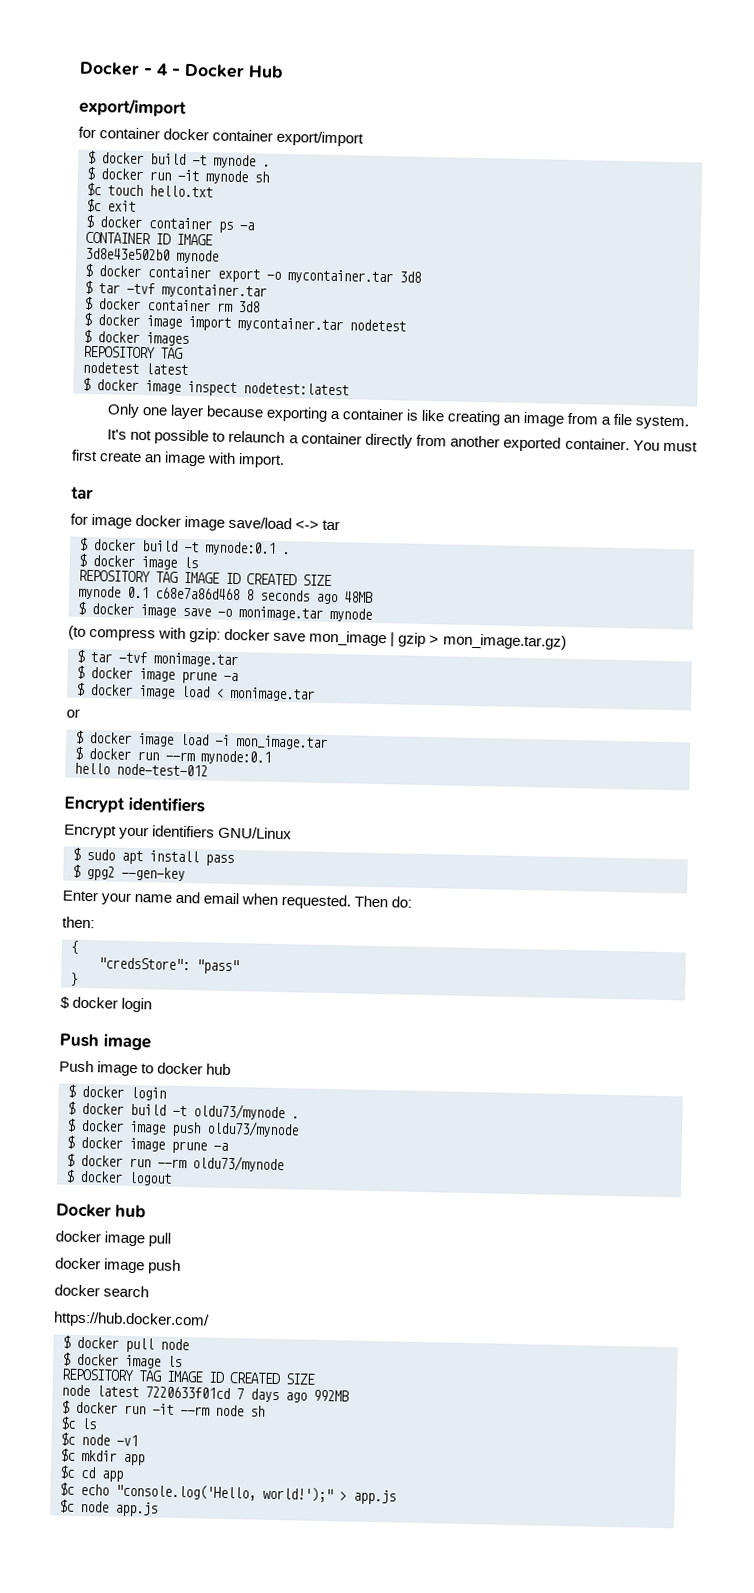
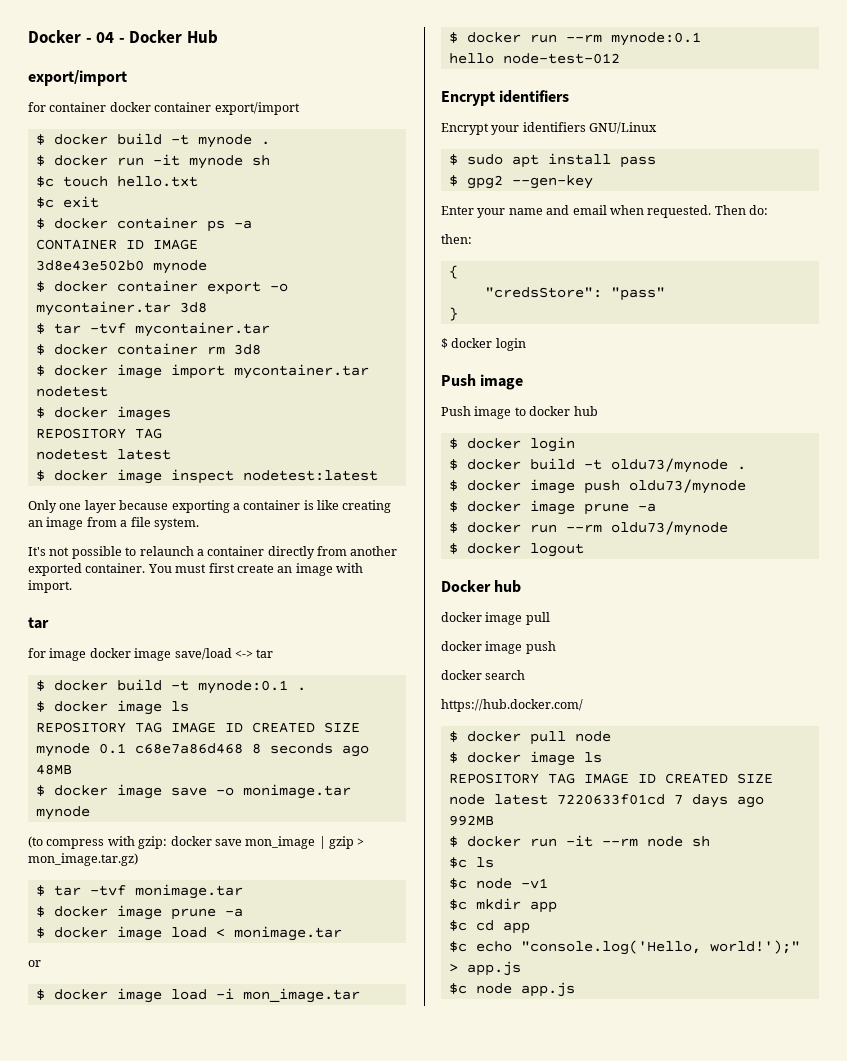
[156,63,168,76] 4 -> [96,32,115,43] 04

